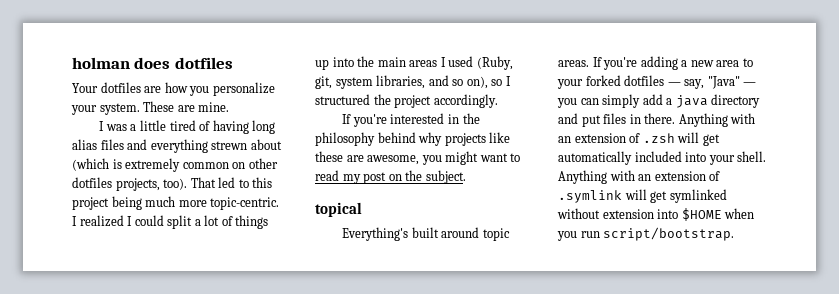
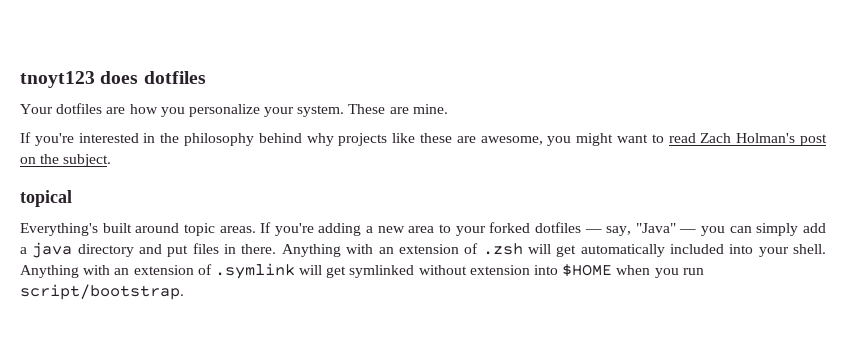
[72,57,130,69] holman -> [20,71,95,88] tnoyt123
[99,120,276,134] [72,139,282,153] [72,158,278,172] [72,177,273,191] [72,196,280,210] [72,215,269,229] [315,56,513,70] [315,75,511,89] [315,94,498,108] // I was a little tired of having long alias files and everything strewn about (which is extremely common on other dotfiles projects, too). That led to this project being much more topic-centric. I realized I could split a lot of things up into the main areas I used (Ruby, git, system libraries, and so on), so I structured the project accordingly. -> (448, 109) none
[342,174,361,184] my -> [700,133,796,143] Zach Holman's

